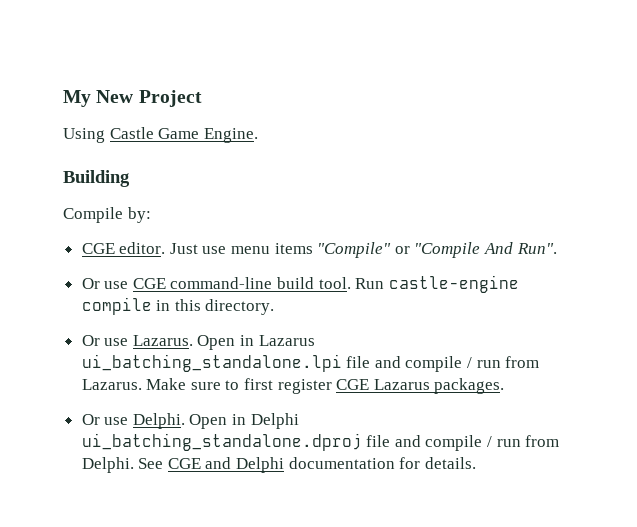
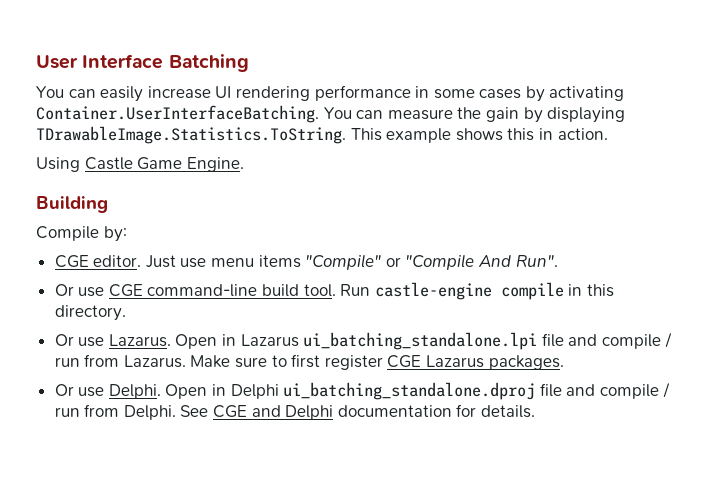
[63,90,202,107] My New Project -> [36,54,249,72] [36,85,625,102] [36,105,626,123] [36,126,608,144] User Interface Batching // You can easily increase UI rendering performance in some cases by activating Container.UserInterfaceBatching. You can measure the gain by displaying TDrawableImage.Statistics.ToString. This example shows this in action.

